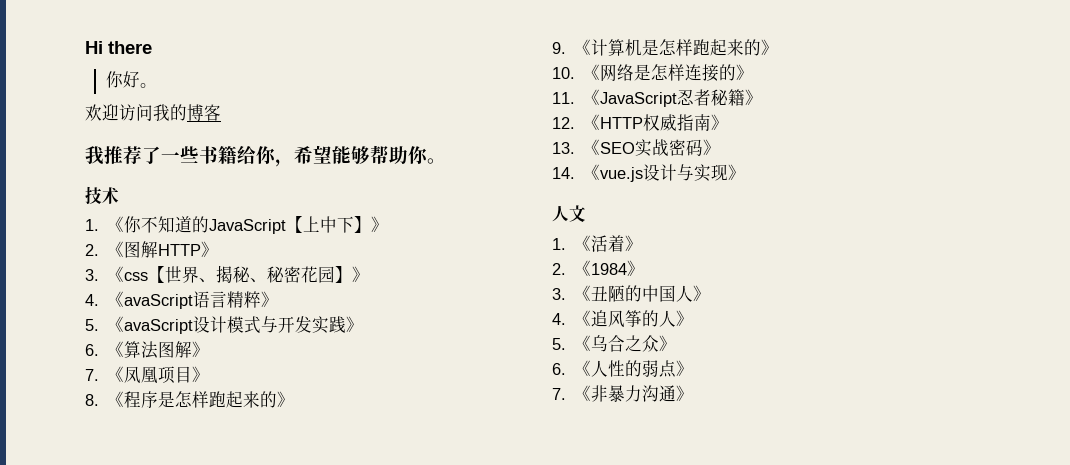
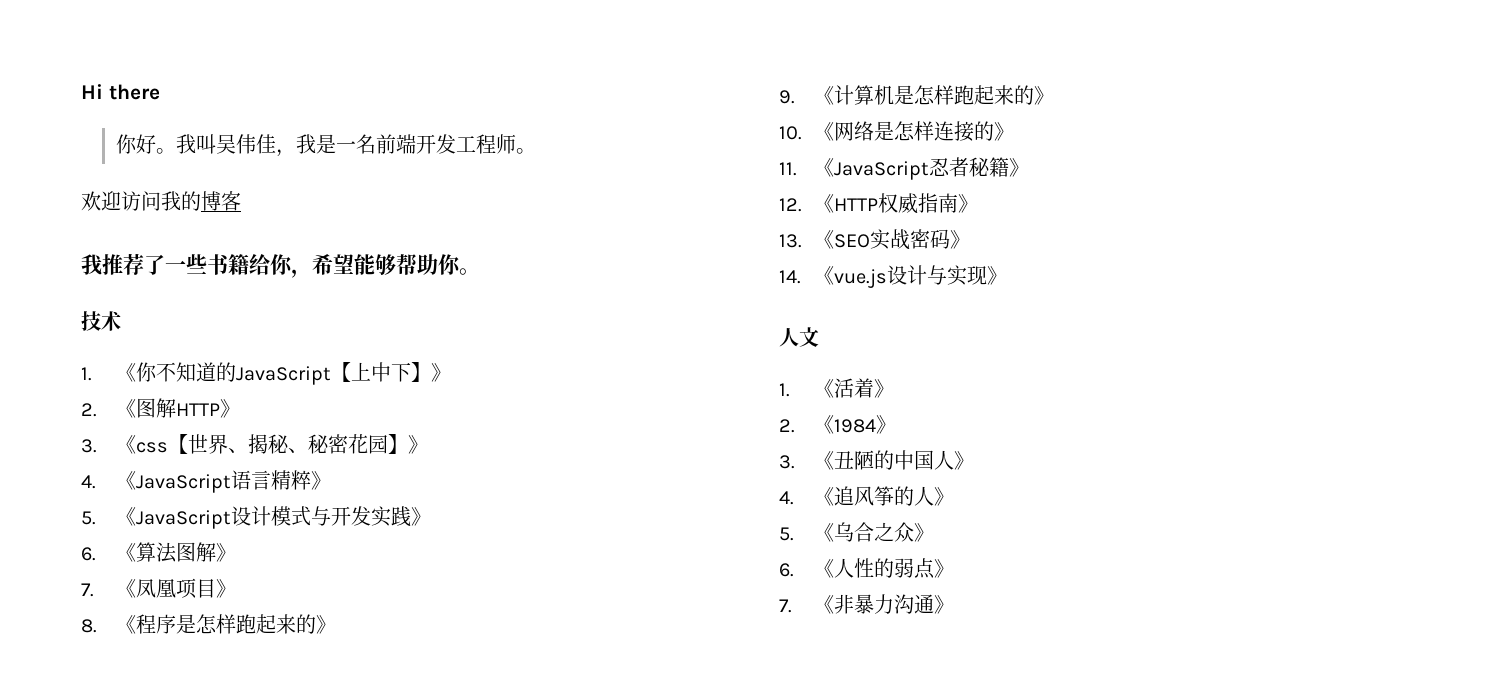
(157, 85) none -> [176,134,537,157] 我叫吴伟佳，我是一名前端开发工程师。
[124,294,194,309] avaScript -> [136,474,232,493] JavaScript
[124,319,194,334] avaScript -> [136,510,232,529] JavaScript

